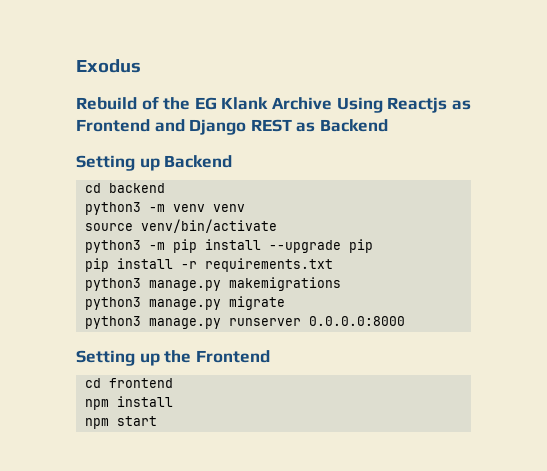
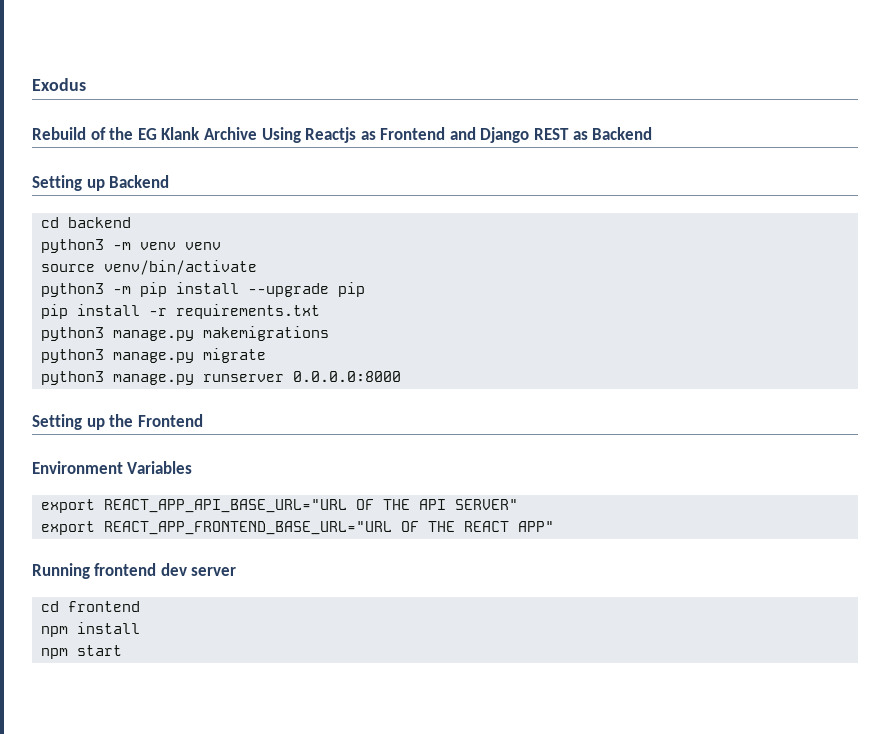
(270, 356) none -> [32,461,193,474] [41,499,519,513] [41,521,555,535] [32,563,237,579] // Environment Variables // export REACT_APP_API_BASE_URL="URL OF THE API SERVER" // export REACT_APP_FRONTEND_BASE_URL="URL OF THE REACT APP" // Running frontend dev server

